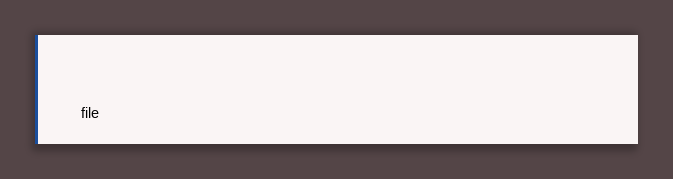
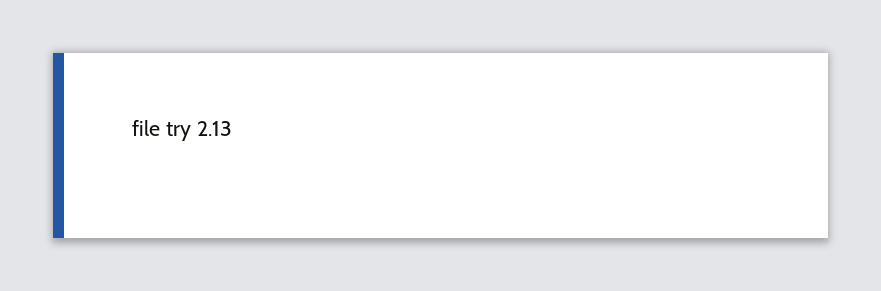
(99, 112) none -> [165,121,232,141] try 2.13

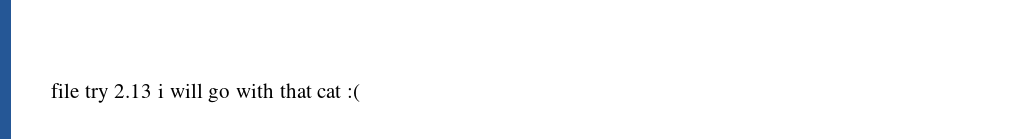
(232, 128) none -> [158,83,361,103] i will go with that cat :(

